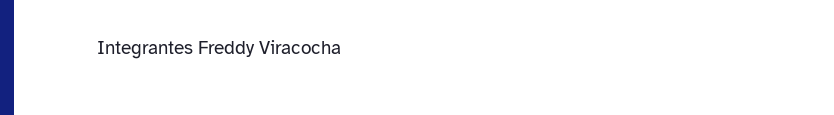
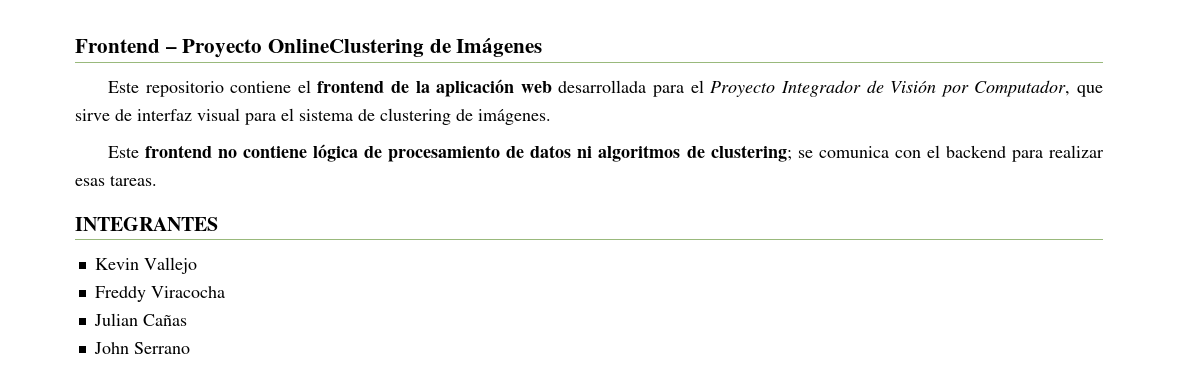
[97,40,342,59] Integrantes Freddy Viracocha -> [75,37,543,58] [107,79,1103,97] [75,108,551,125] [107,144,1104,162] [75,175,157,186] [75,217,218,231] [94,257,197,274] [94,286,225,302] [93,313,187,326] [93,342,190,354] Frontend – Proyecto OnlineClustering de Imágenes // Este repositorio contiene el frontend de la aplicación web desarrollada para el Proyecto Integrador de Visión por Computador, que sirve de interfaz visual para el sistema de clustering de imágenes. // Este frontend no contiene lógica de procesamiento de datos ni algoritmos de clustering; se comunica con el backend para realizar esas tareas. // INTEGRANTES // Kevin Vallejo // Freddy Viracocha // Julian Cañas // John Serrano

